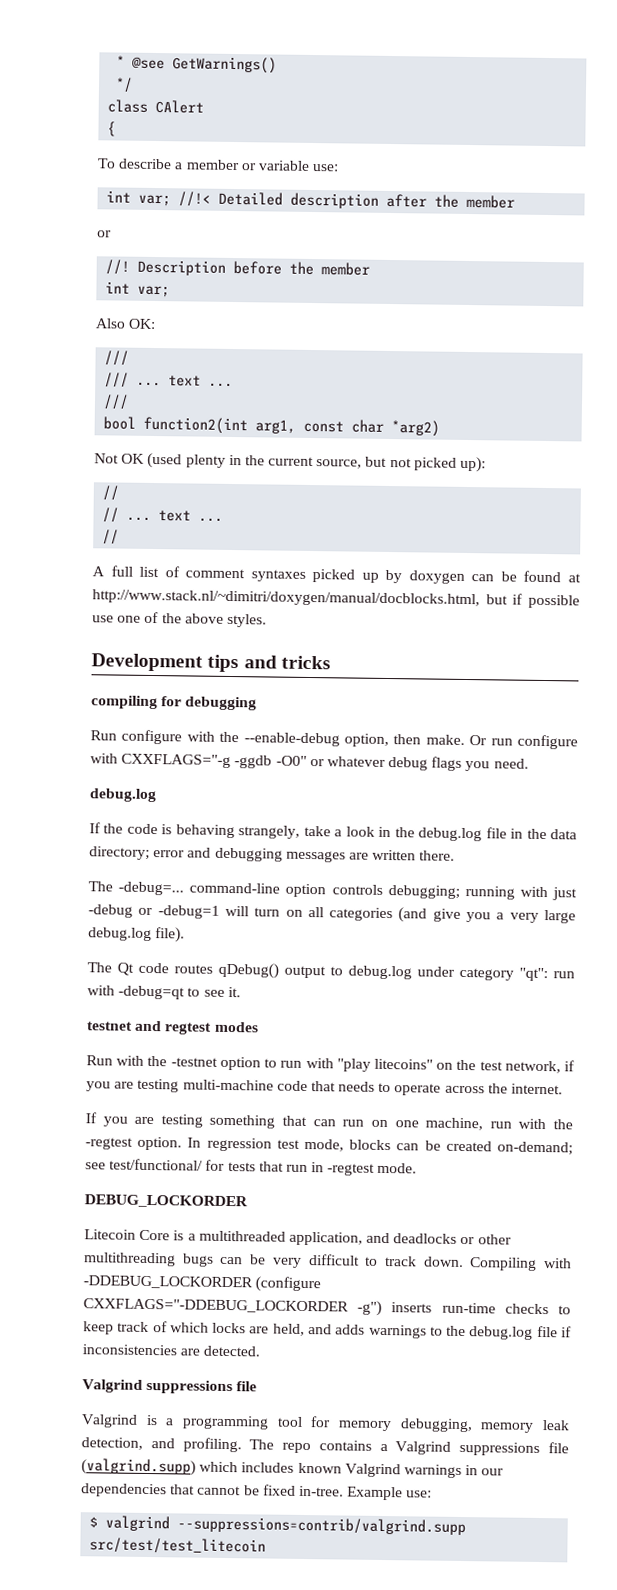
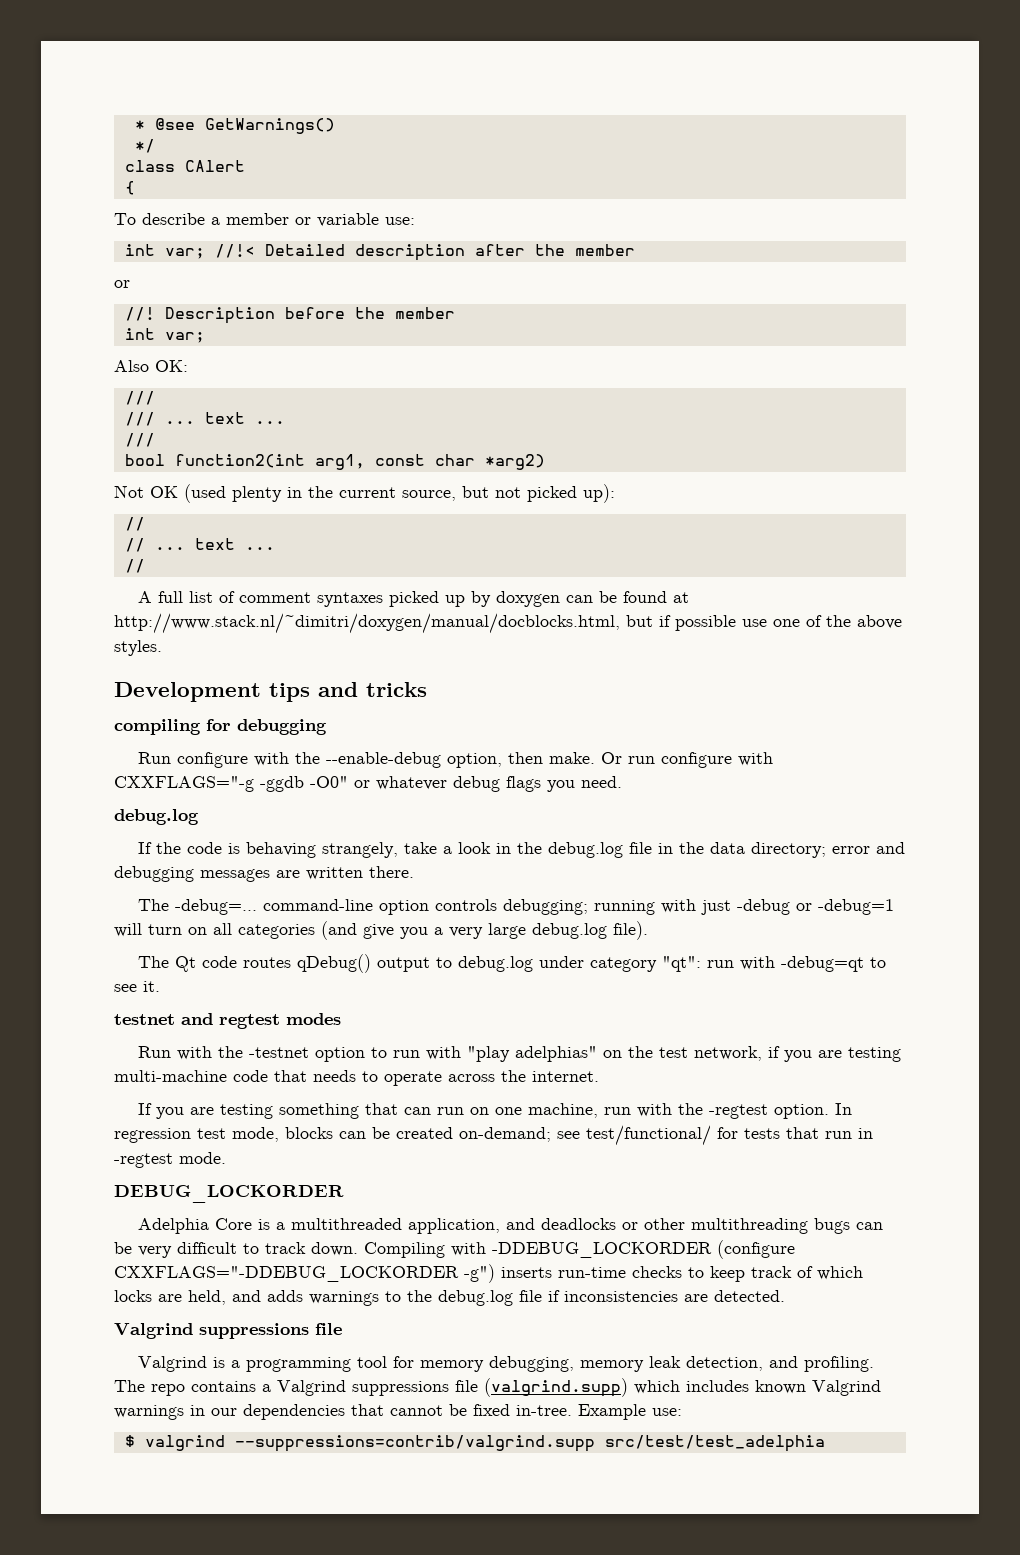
[373,1058,433,1070] litecoins" -> [515,1046,598,1062] adelphias"
[84,1229,136,1240] Litecoin -> [138,1218,210,1234] Adelphia
[89,1537,267,1555] src/test/test_litecoin -> [604,1435,825,1452] src/test/test_adelphia

